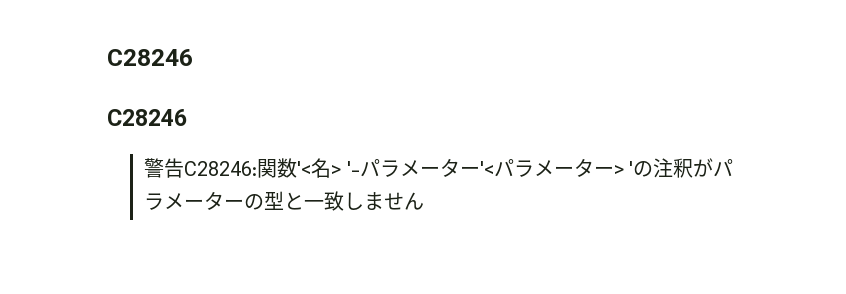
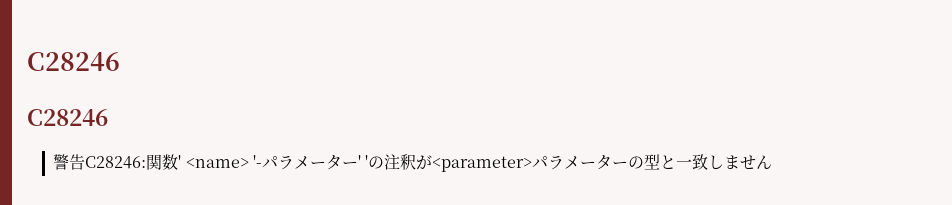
[297,158,342,178] '<名> -> [178,155,249,168] ' <name>
[479,158,624,177] '<パラメーター> -> [357,155,361,168] '
(713, 167) none -> [432,156,533,172] <parameter>

